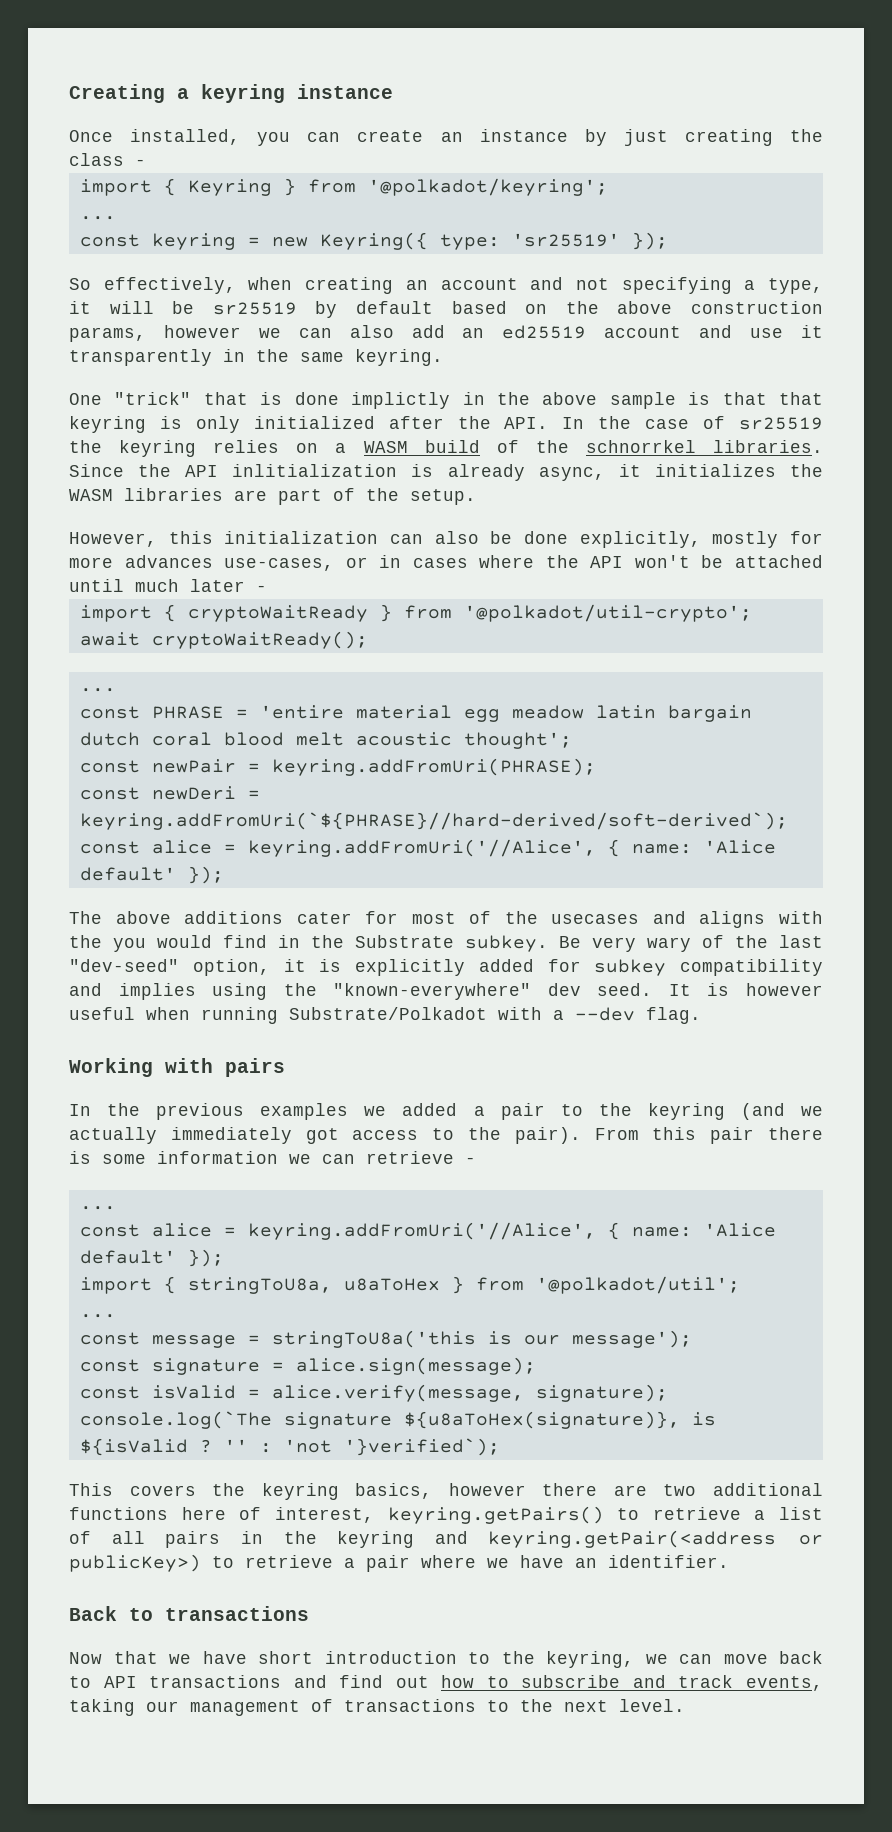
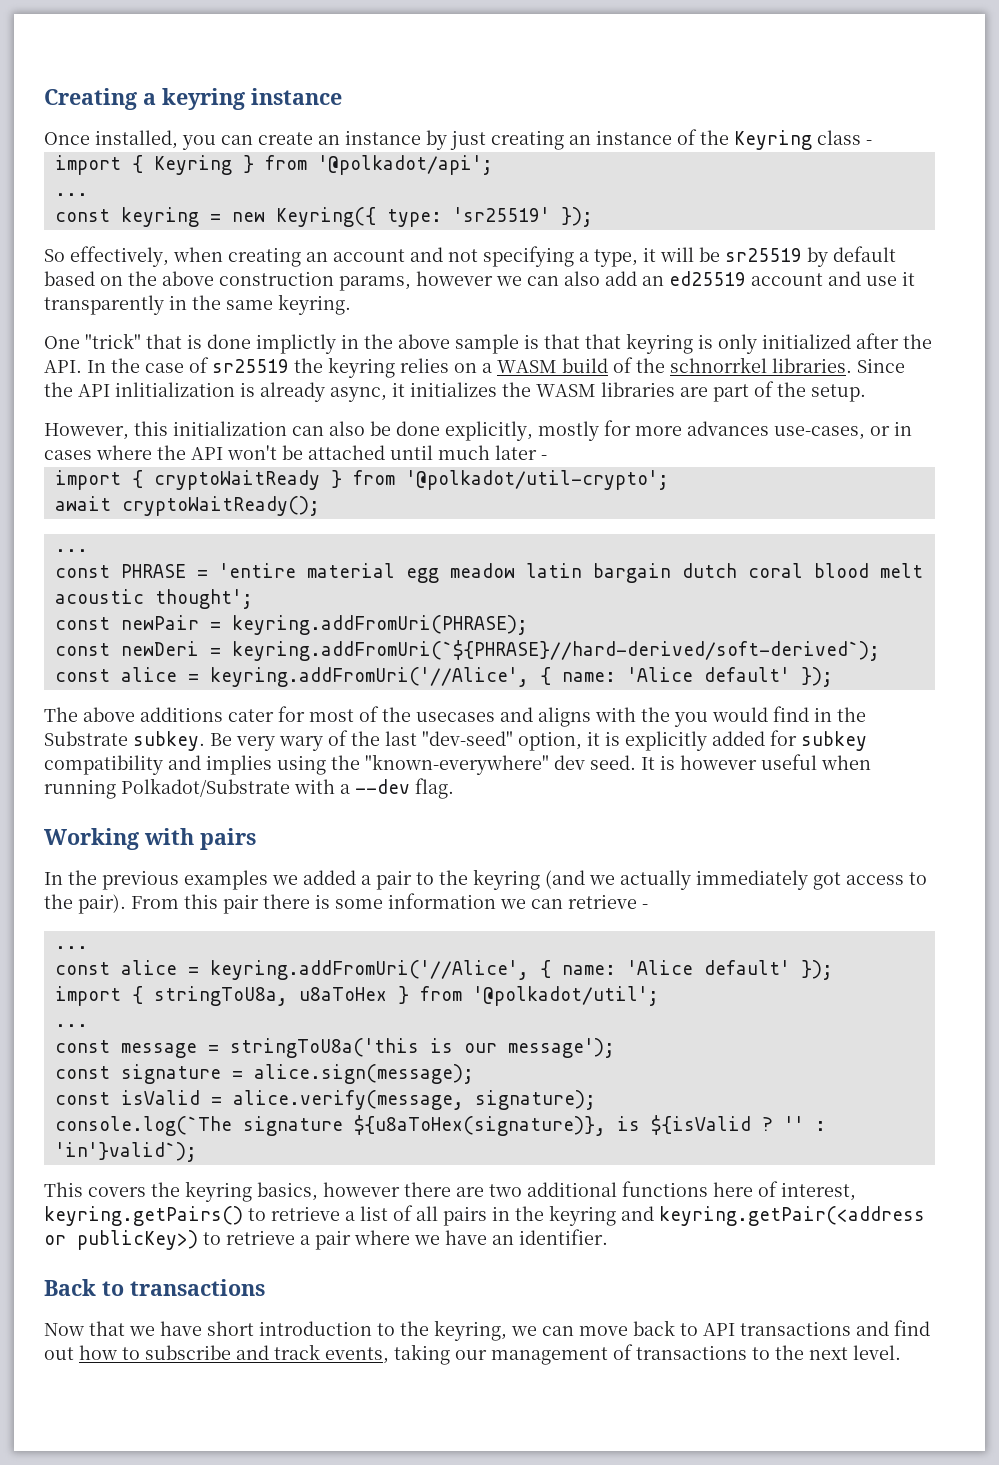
[790,129,824,142] the -> [569,129,812,150] an instance of the Keyring
[367,178,608,196] '@polkadot/keyring'; -> [317,155,493,175] '@polkadot/api';
[289,1007,487,1020] Substrate/Polkadot -> [121,778,290,797] Polkadot/Substrate
[283,1438,500,1456] 'not '}verified`); -> [54,1142,197,1162] 'in'}valid`);

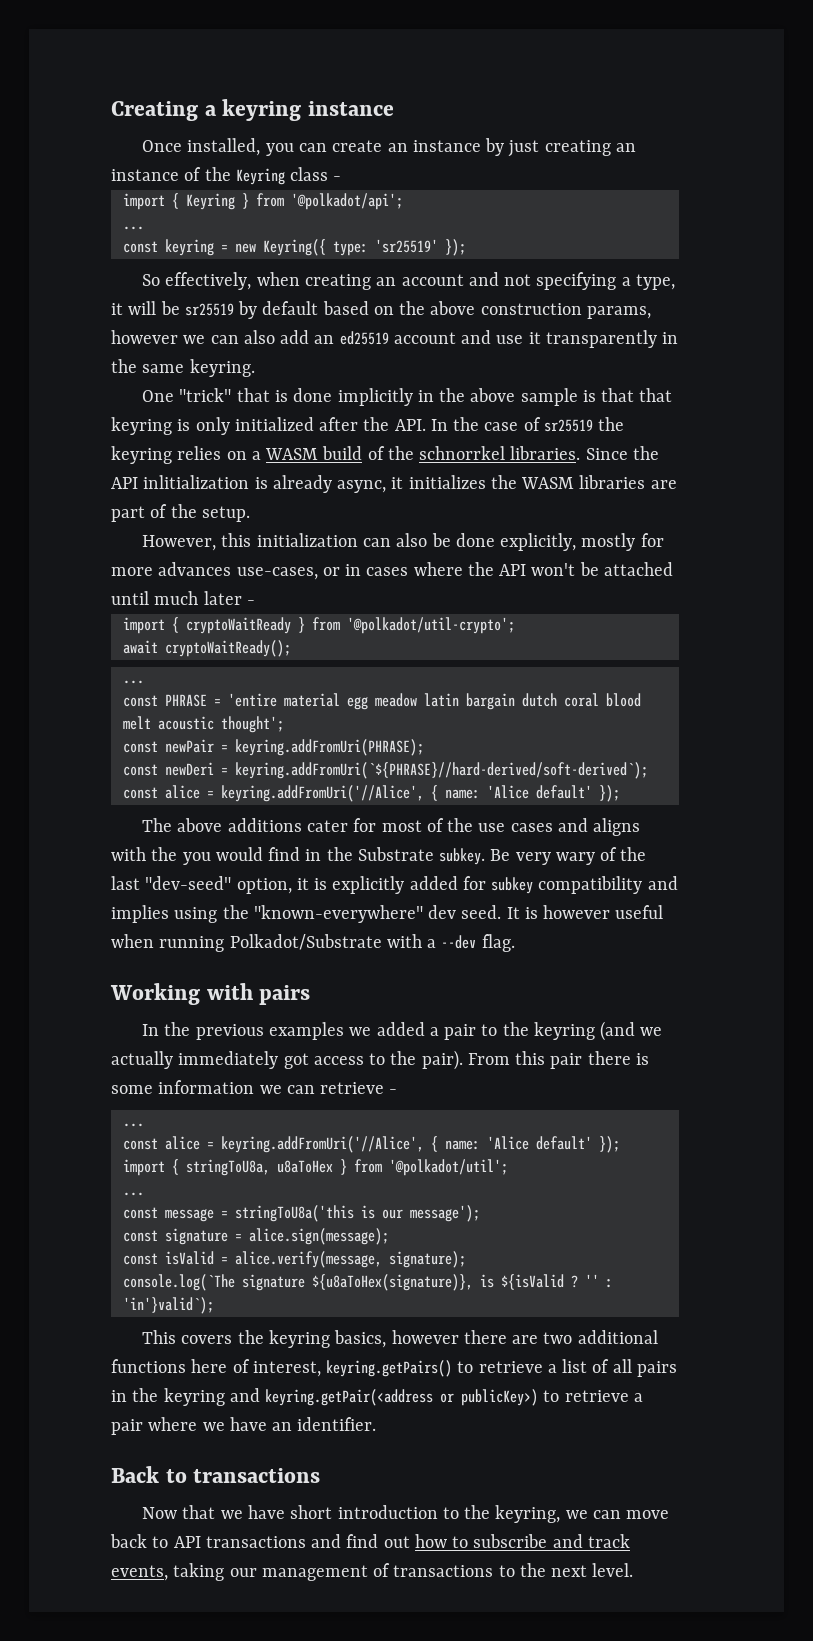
[256,334,336,354] implictly -> [337,388,413,406] implicitly
[416,712,495,722] usecases -> [478,823,553,832] use cases

